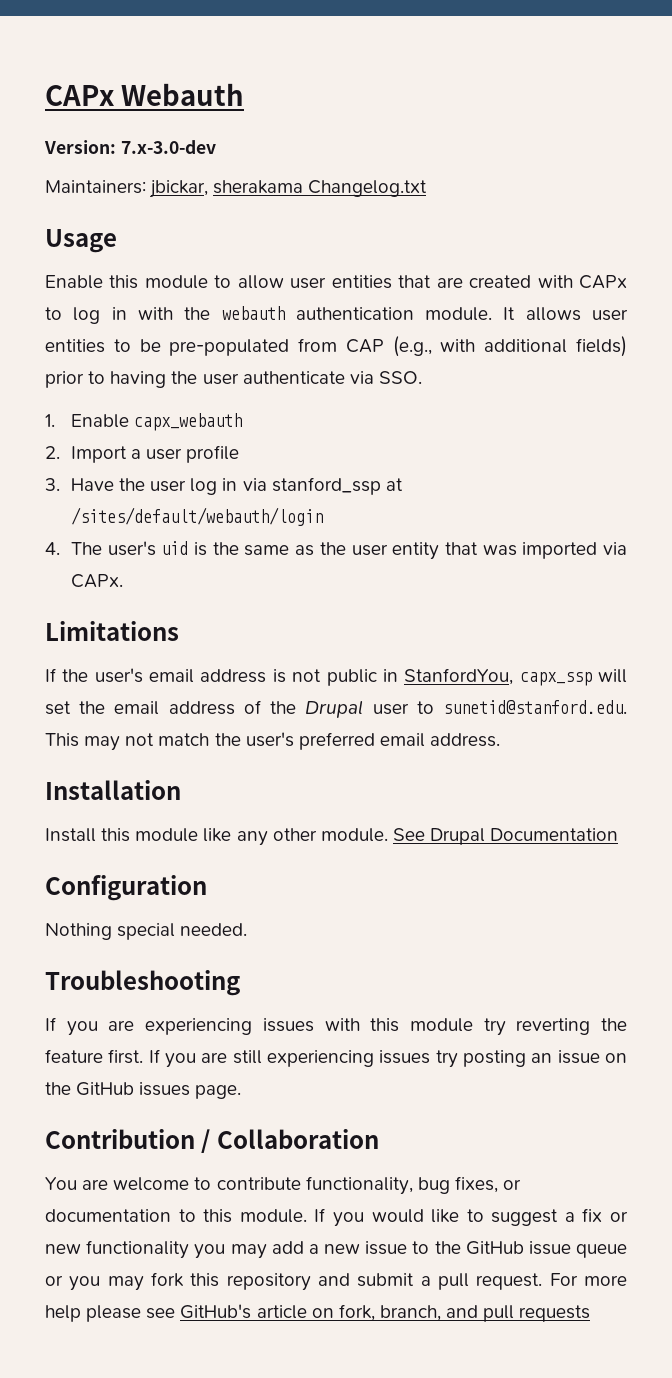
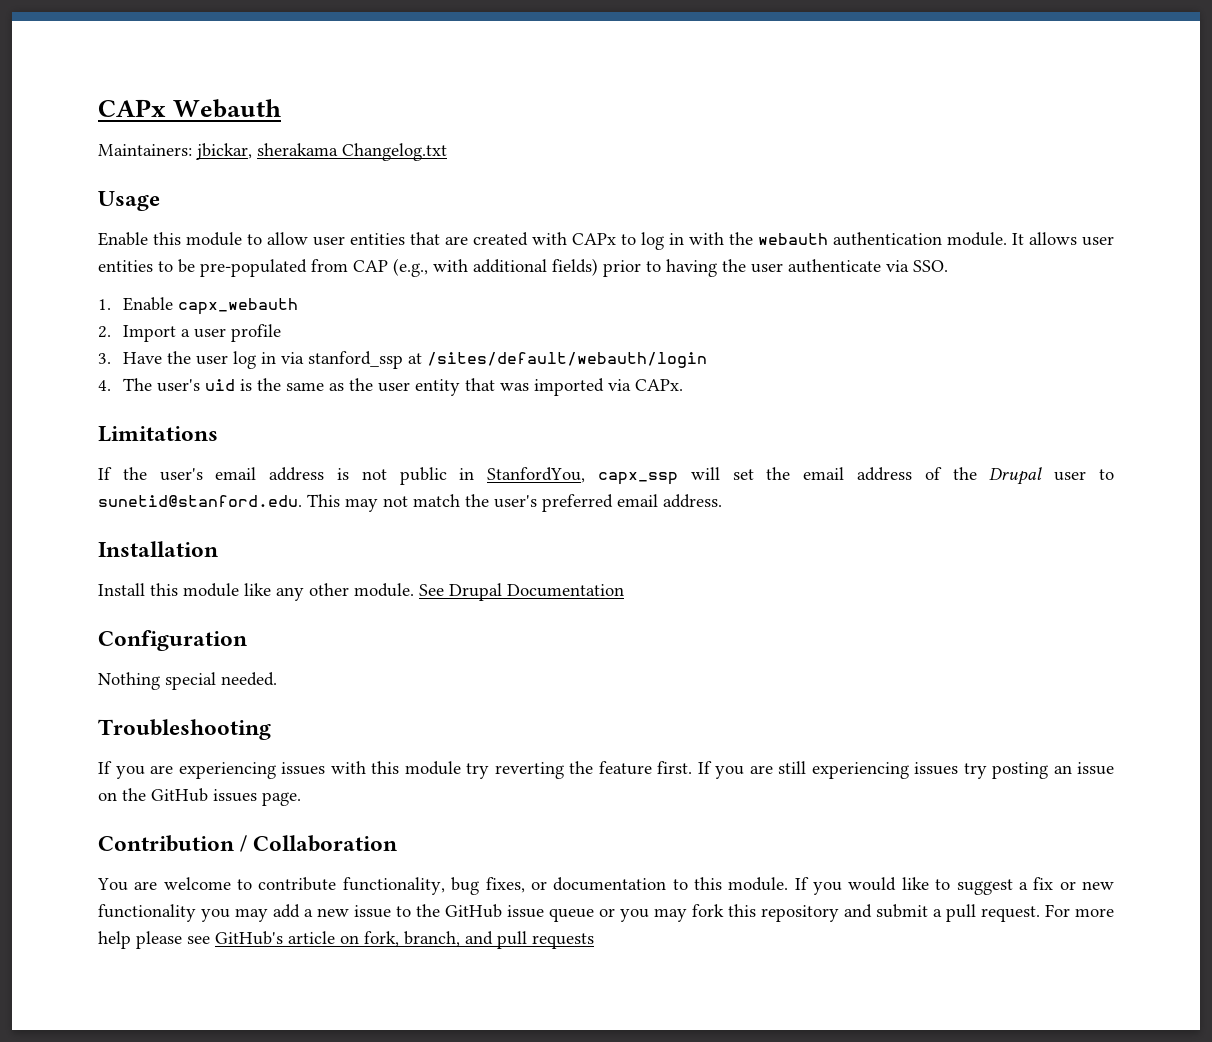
[44,140,216,154] // Version: 7.x-3.0-dev -> (282, 108) none

